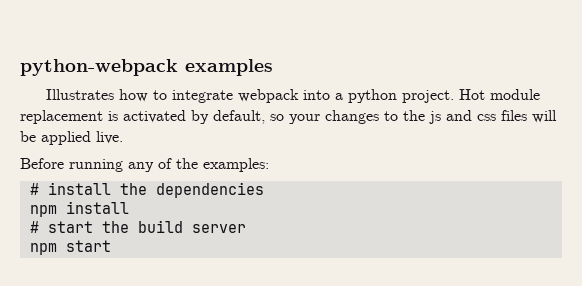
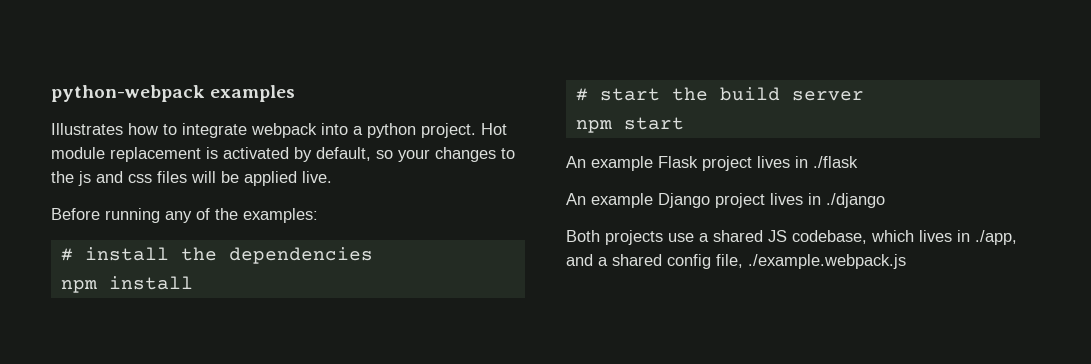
(111, 246) none -> [566,156,858,171] [566,193,885,208] [566,230,1017,245] [566,254,906,269] // An example Flask project lives in ./flask // An example Django project lives in ./django // Both projects use a shared JS codebase, which lives in ./app, and a shared config file, ./example.webpack.js

